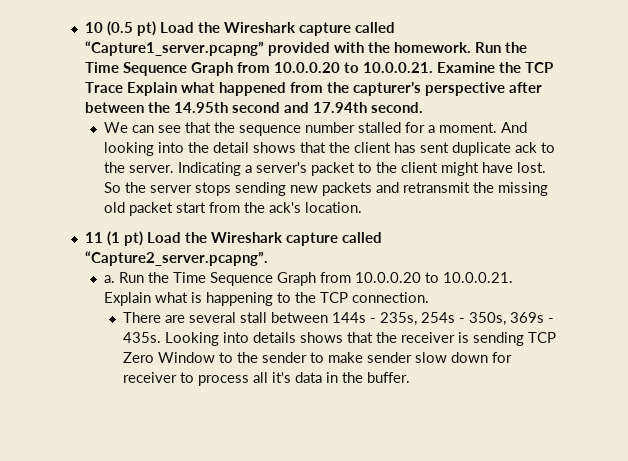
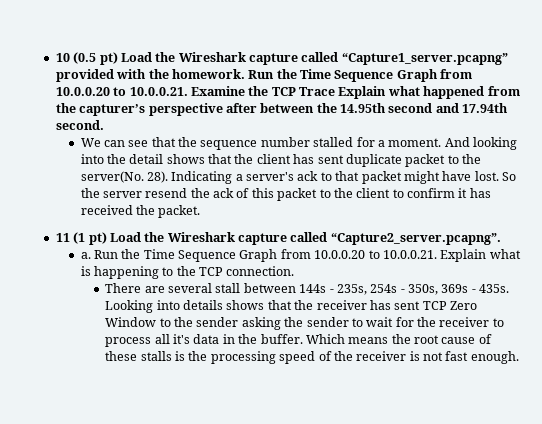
[515,142,556,153] [104,162,175,173] ack to the server. -> [405,154,482,167] [80,171,168,183] packet to the server(No. 28).
[311,162,439,176] packet to the client -> [297,171,402,184] ack to that packet
[195,182,549,196] [104,202,363,216] stops sending new packets and retransmit the missing old packet start from the ack's location. -> [145,188,491,201] [80,205,201,218] resend the ack of this packet to the client to confirm it has received the packet.
[458,332,525,346] is sending -> [369,300,421,310] has sent
[310,352,513,363] to make sender slow down for -> [241,317,437,330] asking the sender to wait for the
(411, 377) none -> [305,334,492,344] [105,351,519,364] Which means the root cause of these stalls is the processing speed of the receiver is not fast enough.

